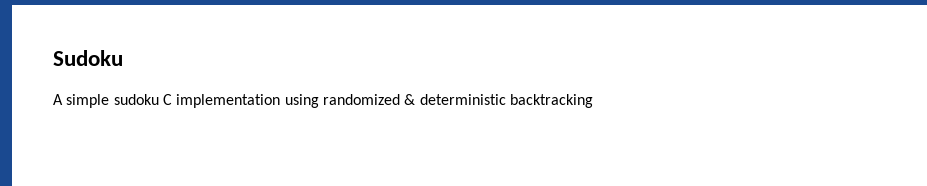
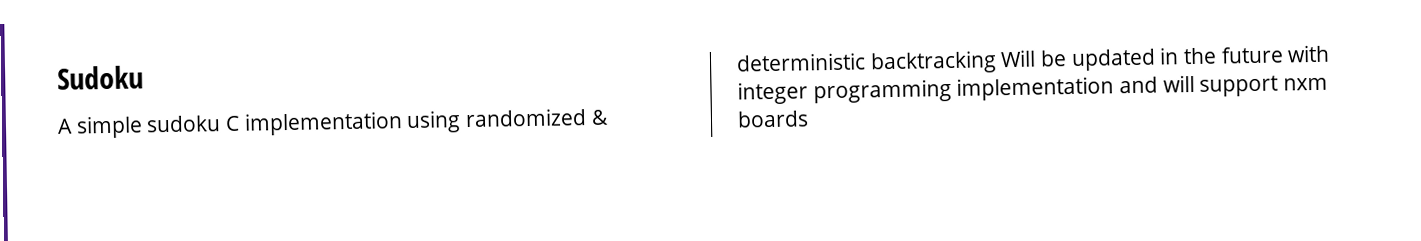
(593, 101) none -> [1000,44,1331,72] [737,74,1329,105] [737,110,809,128] Will be updated in the future with integer programming implementation and will support nxm boards

